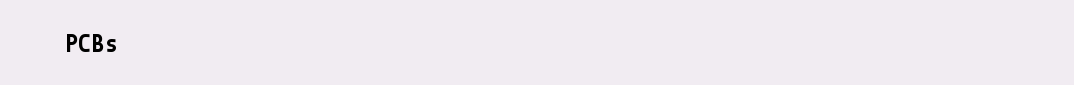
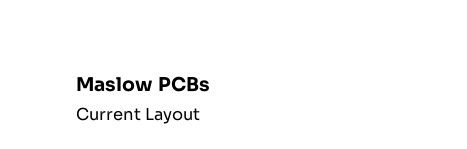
(65, 43) none -> [76,77,153,92] Maslow
(117, 43) none -> [76,107,201,124] // Current Layout

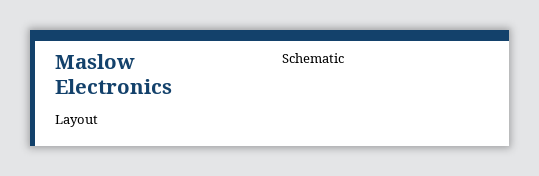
[158,76,211,92] [76,107,141,121] PCBs // Current -> [55,79,172,94] Electronics //
(201, 115) none -> [282,53,344,63] // Schematic

